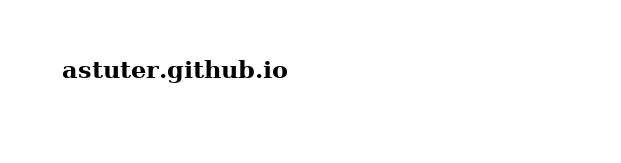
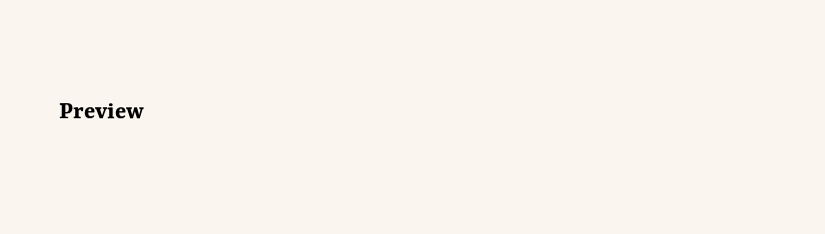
[62,60,288,83] astuter.github.io -> [58,103,145,119] Preview

